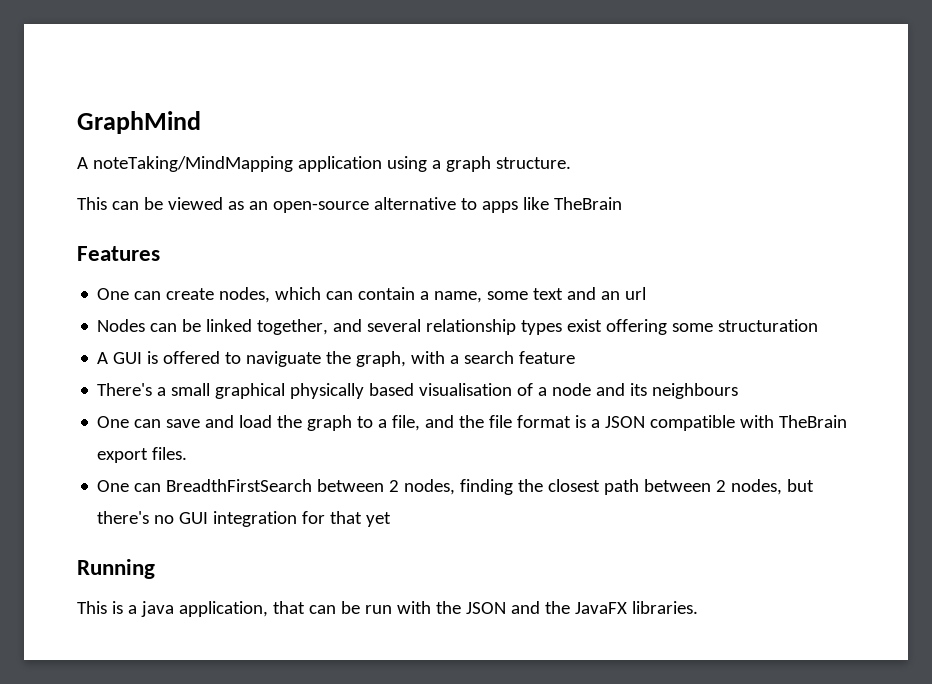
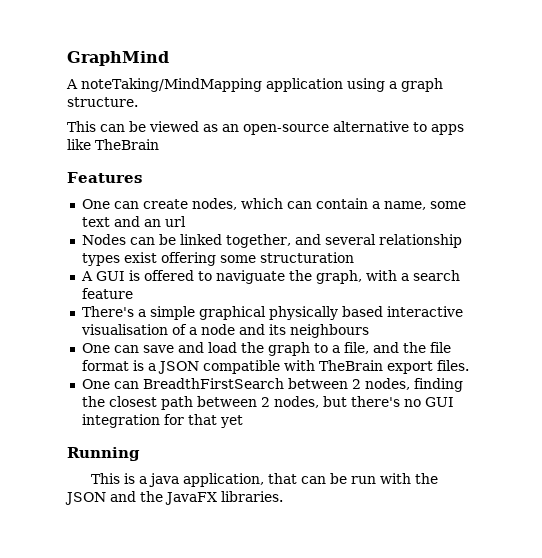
[171,383,211,396] small -> [149,306,195,320] simple
(415, 389) none -> [386,306,463,317] interactive

